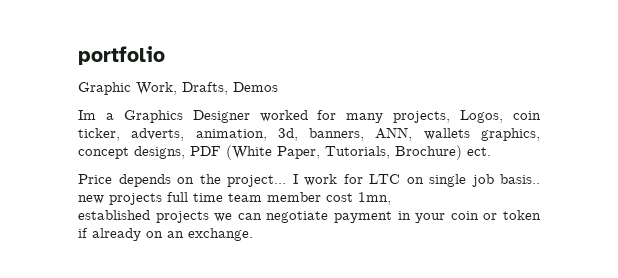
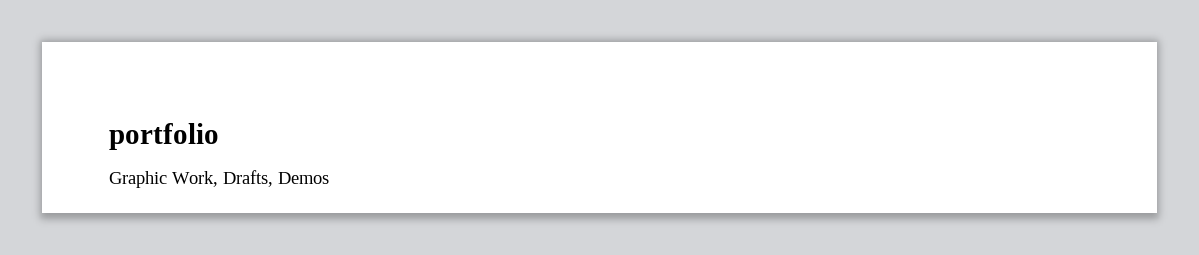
[78,110,542,123] [78,127,540,141] [78,145,491,160] [78,174,540,187] [78,192,391,205] [78,210,542,223] [78,228,253,241] // Im a Graphics Designer worked for many projects, Logos, coin ticker, adverts, animation, 3d, banners, ANN, wallets graphics, concept designs, PDF (White Paper, Tutorials, Brochure) ect. // Price depends on the project... I work for LTC on single job basis.. new projects full time team member cost 1mn, // established projects we can negotiate payment in your coin or token if already on an exchange. -> (329, 178) none

